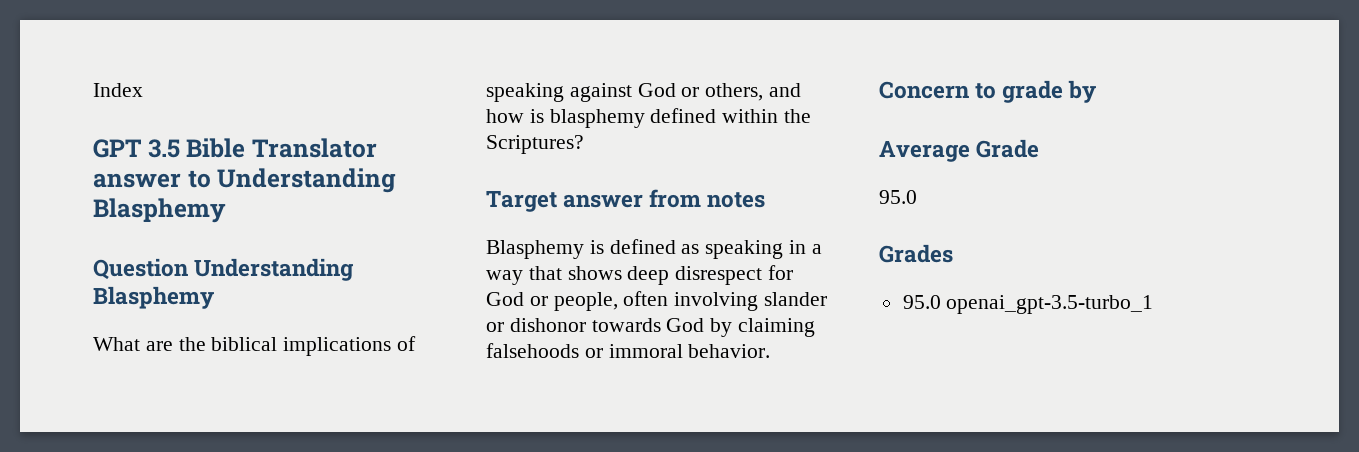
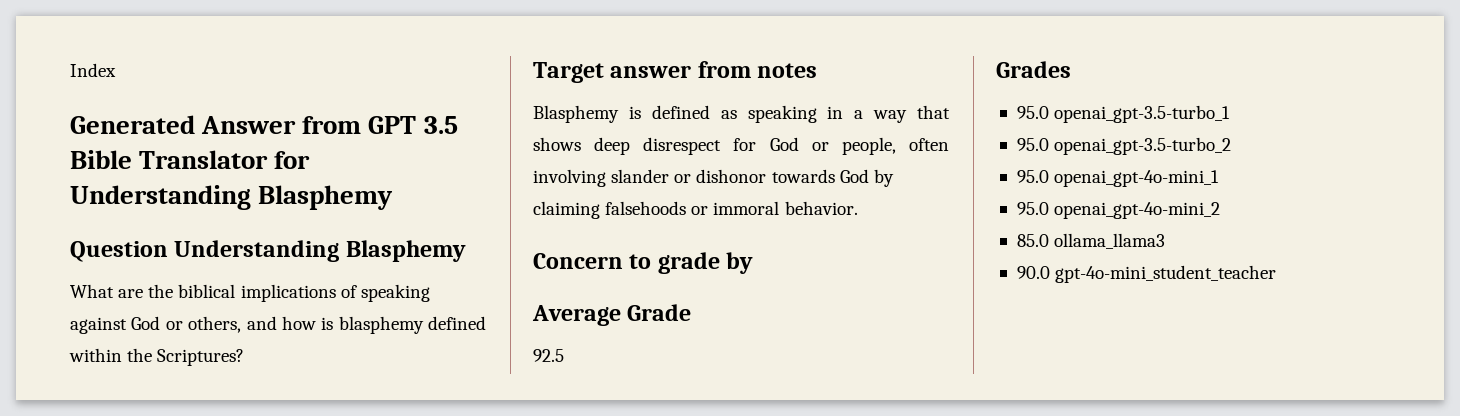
(143, 90) none -> [70,115,362,134] Generated Answer from
[93,170,211,188] answer to -> [274,151,311,169] for
[879,190,917,204] 95.0 -> [533,349,564,362] 92.5
(1154, 304) none -> [1016,137,1232,155] [1016,170,1220,187] [1016,202,1221,219] [1016,233,1166,249] [1016,265,1277,283] // 95.0 openai_gpt-3.5-turbo_2 // 95.0 openai_gpt-4o-mini_1 // 95.0 openai_gpt-4o-mini_2 // 85.0 ollama_llama3 // 90.0 gpt-4o-mini_student_teacher

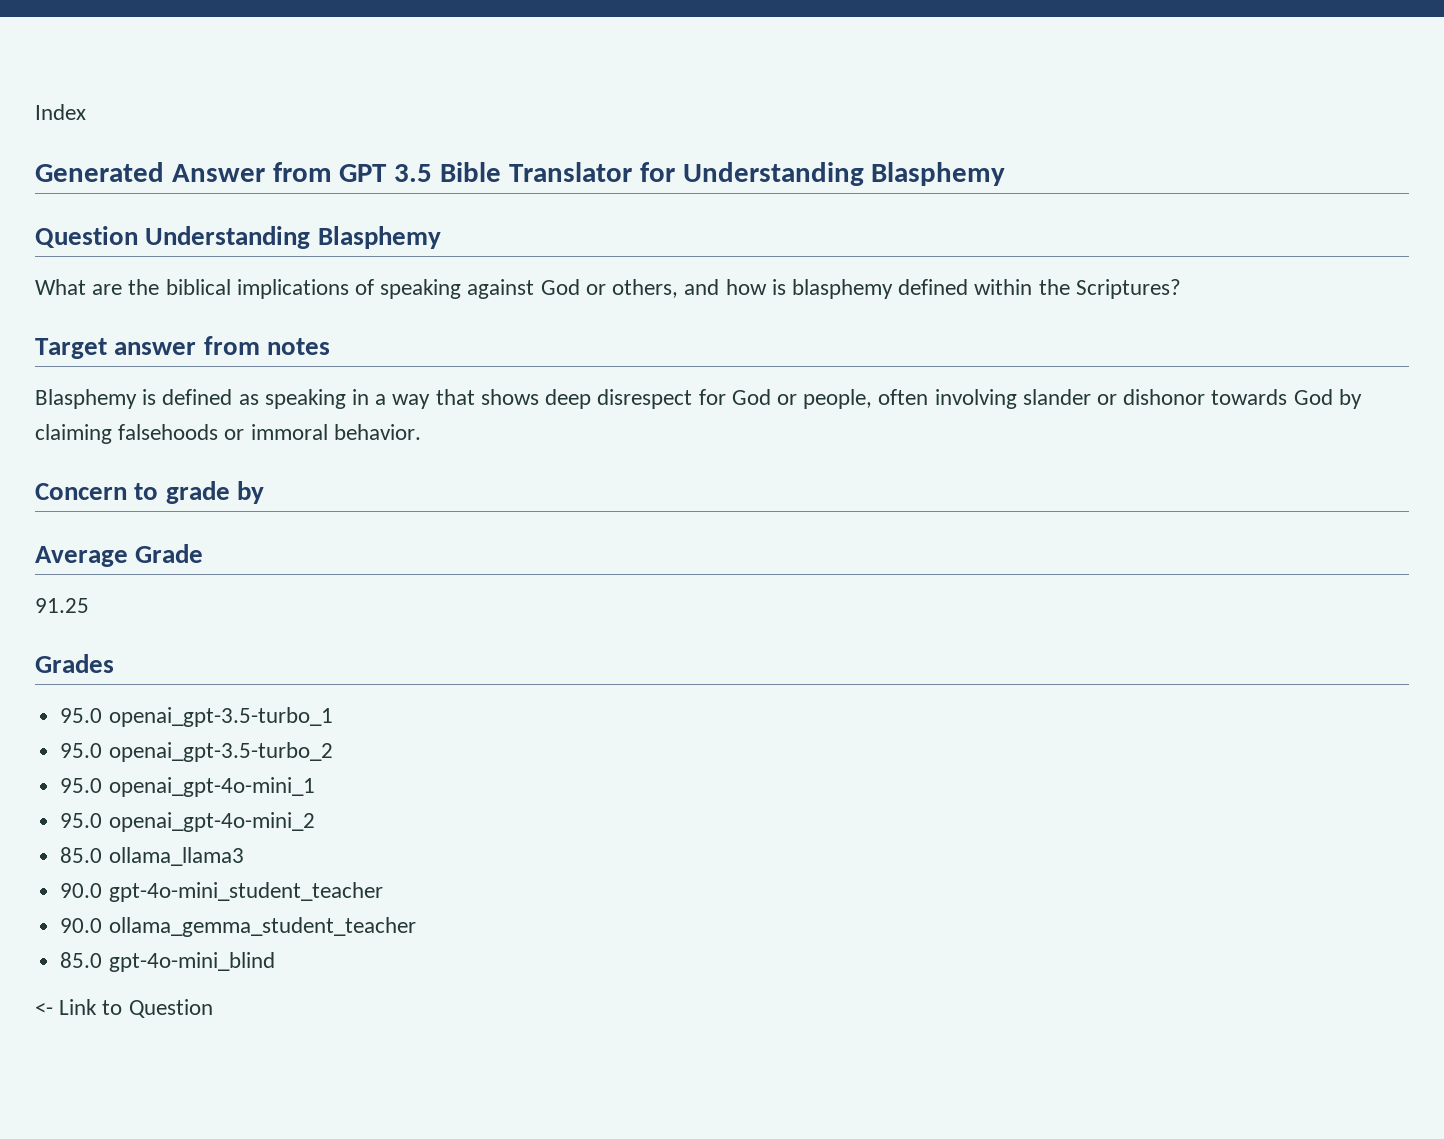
[533,349,564,362] 92.5 -> [35,598,89,613] 91.25
(1277, 274) none -> [60,917,416,937] [60,952,275,972] [35,999,213,1018] // 90.0 ollama_gemma_student_teacher // 85.0 gpt-4o-mini_blind // <- Link to Question

